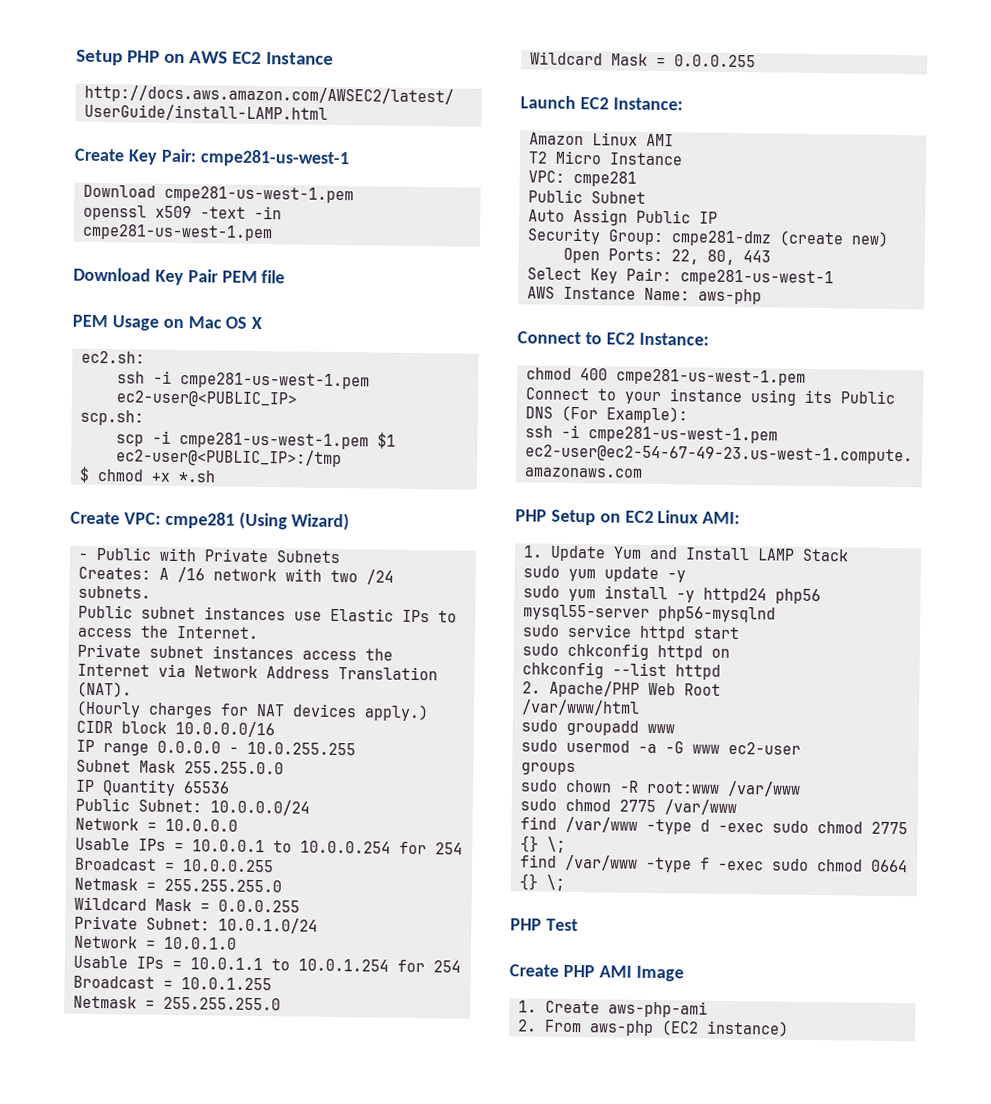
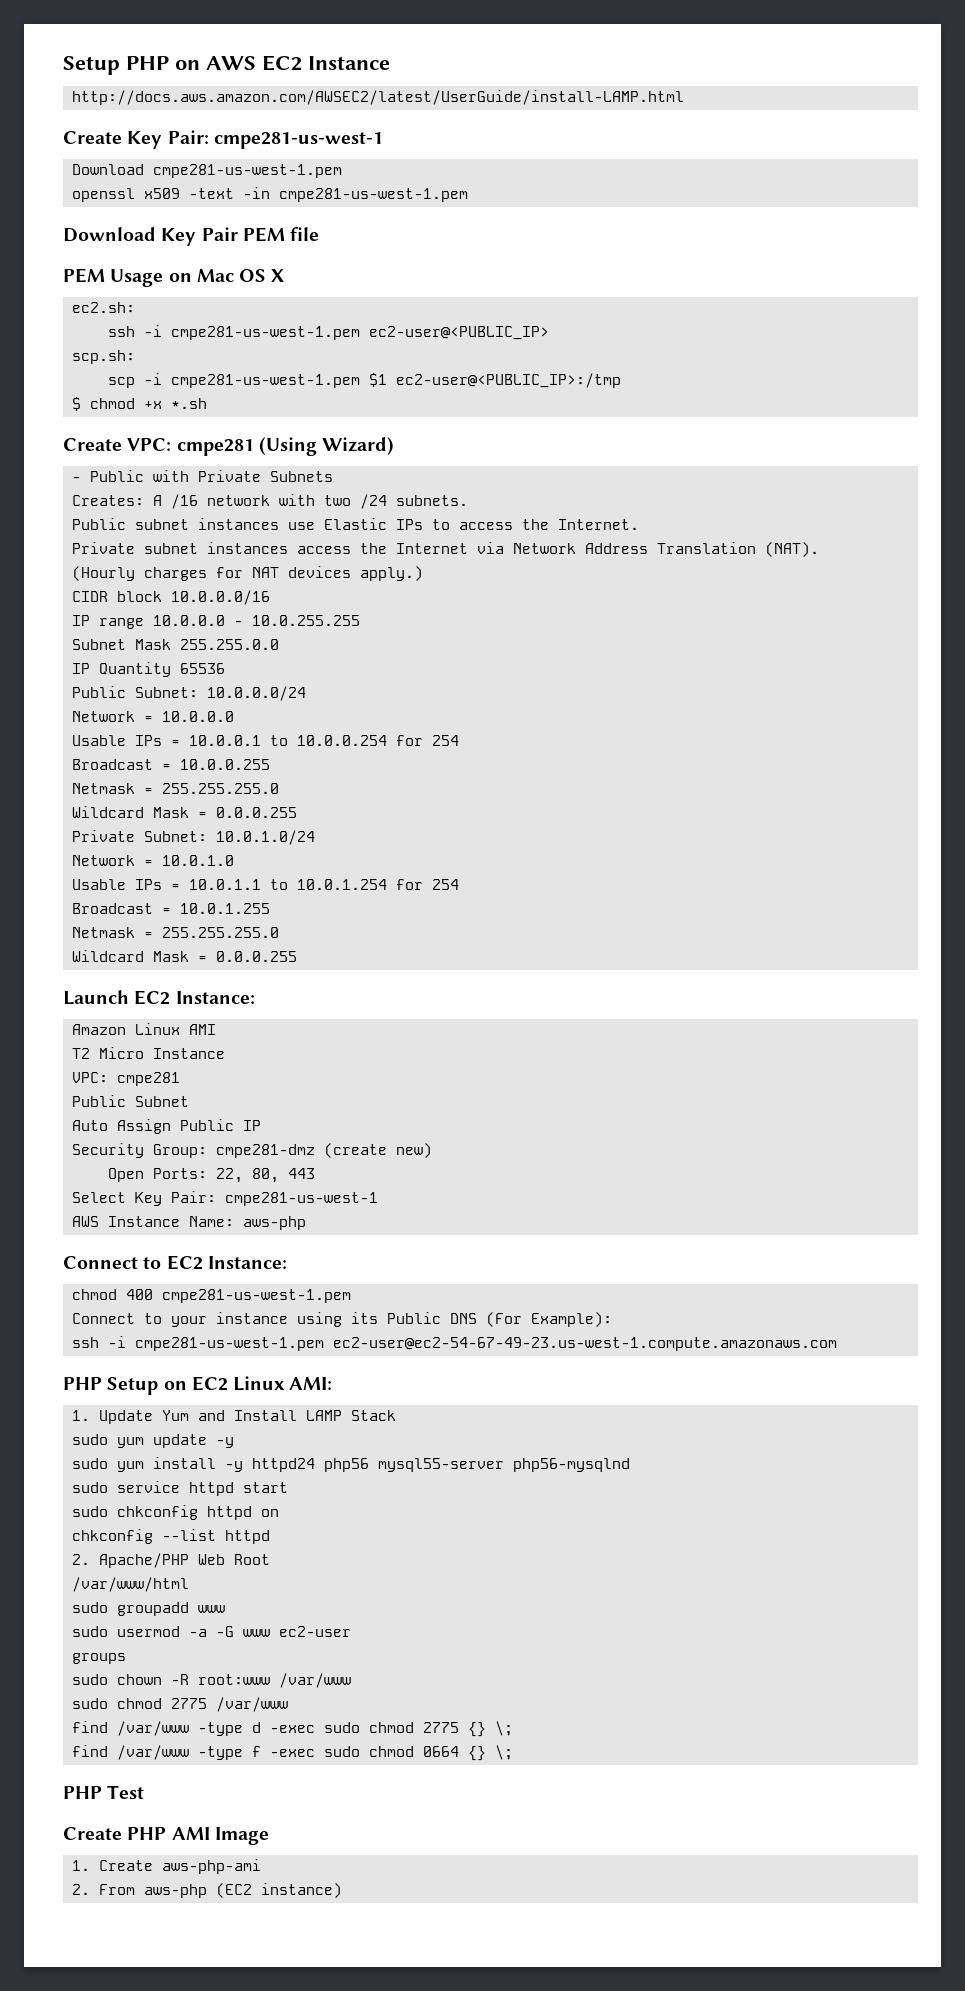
[157,740,221,754] 0.0.0.0 -> [153,615,226,626] 10.0.0.0

